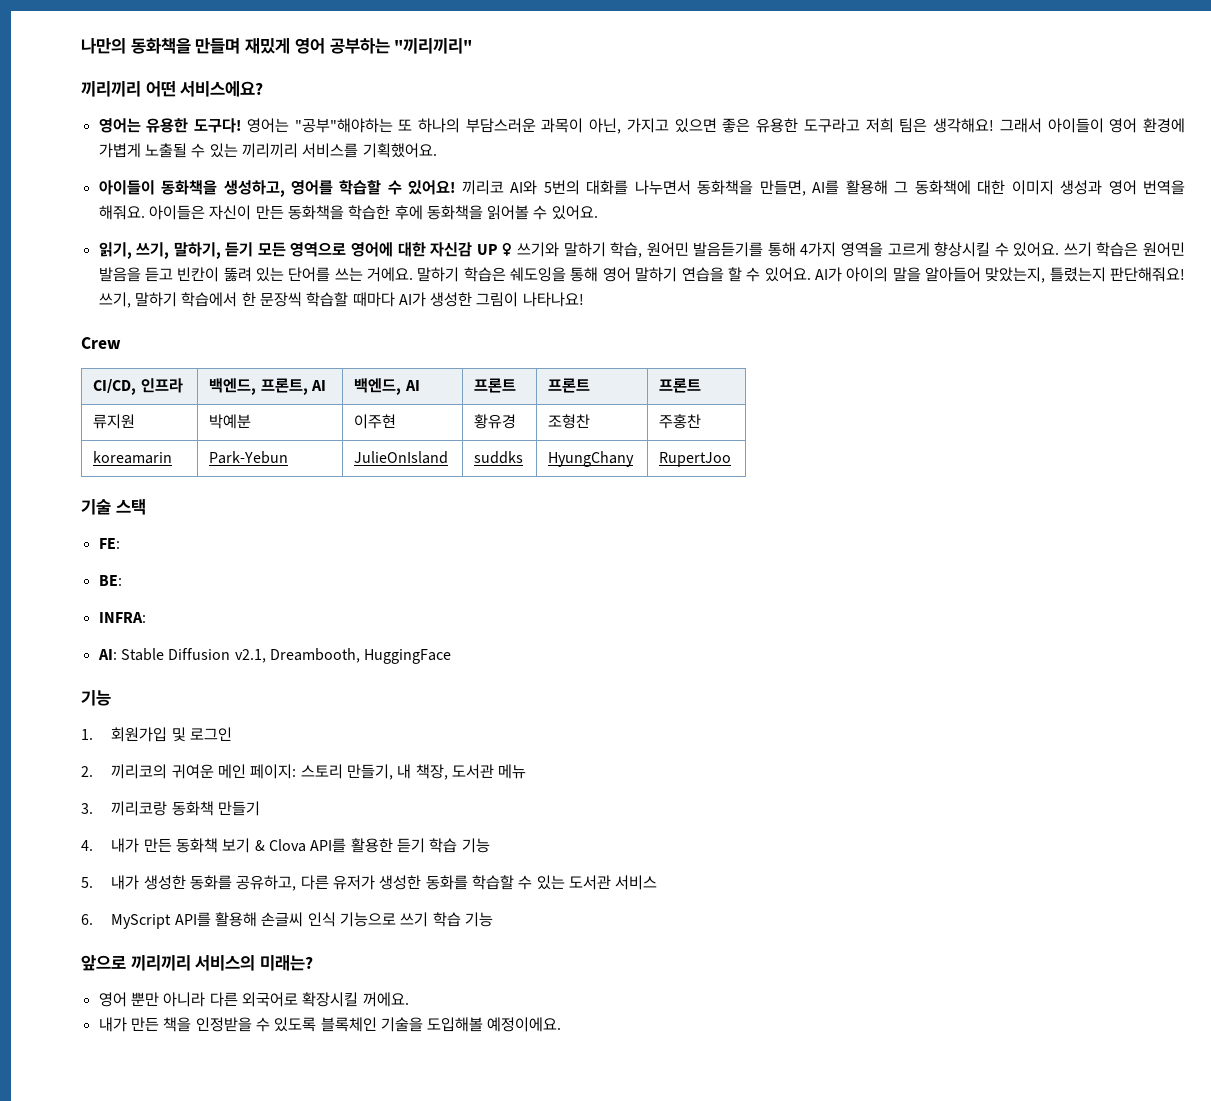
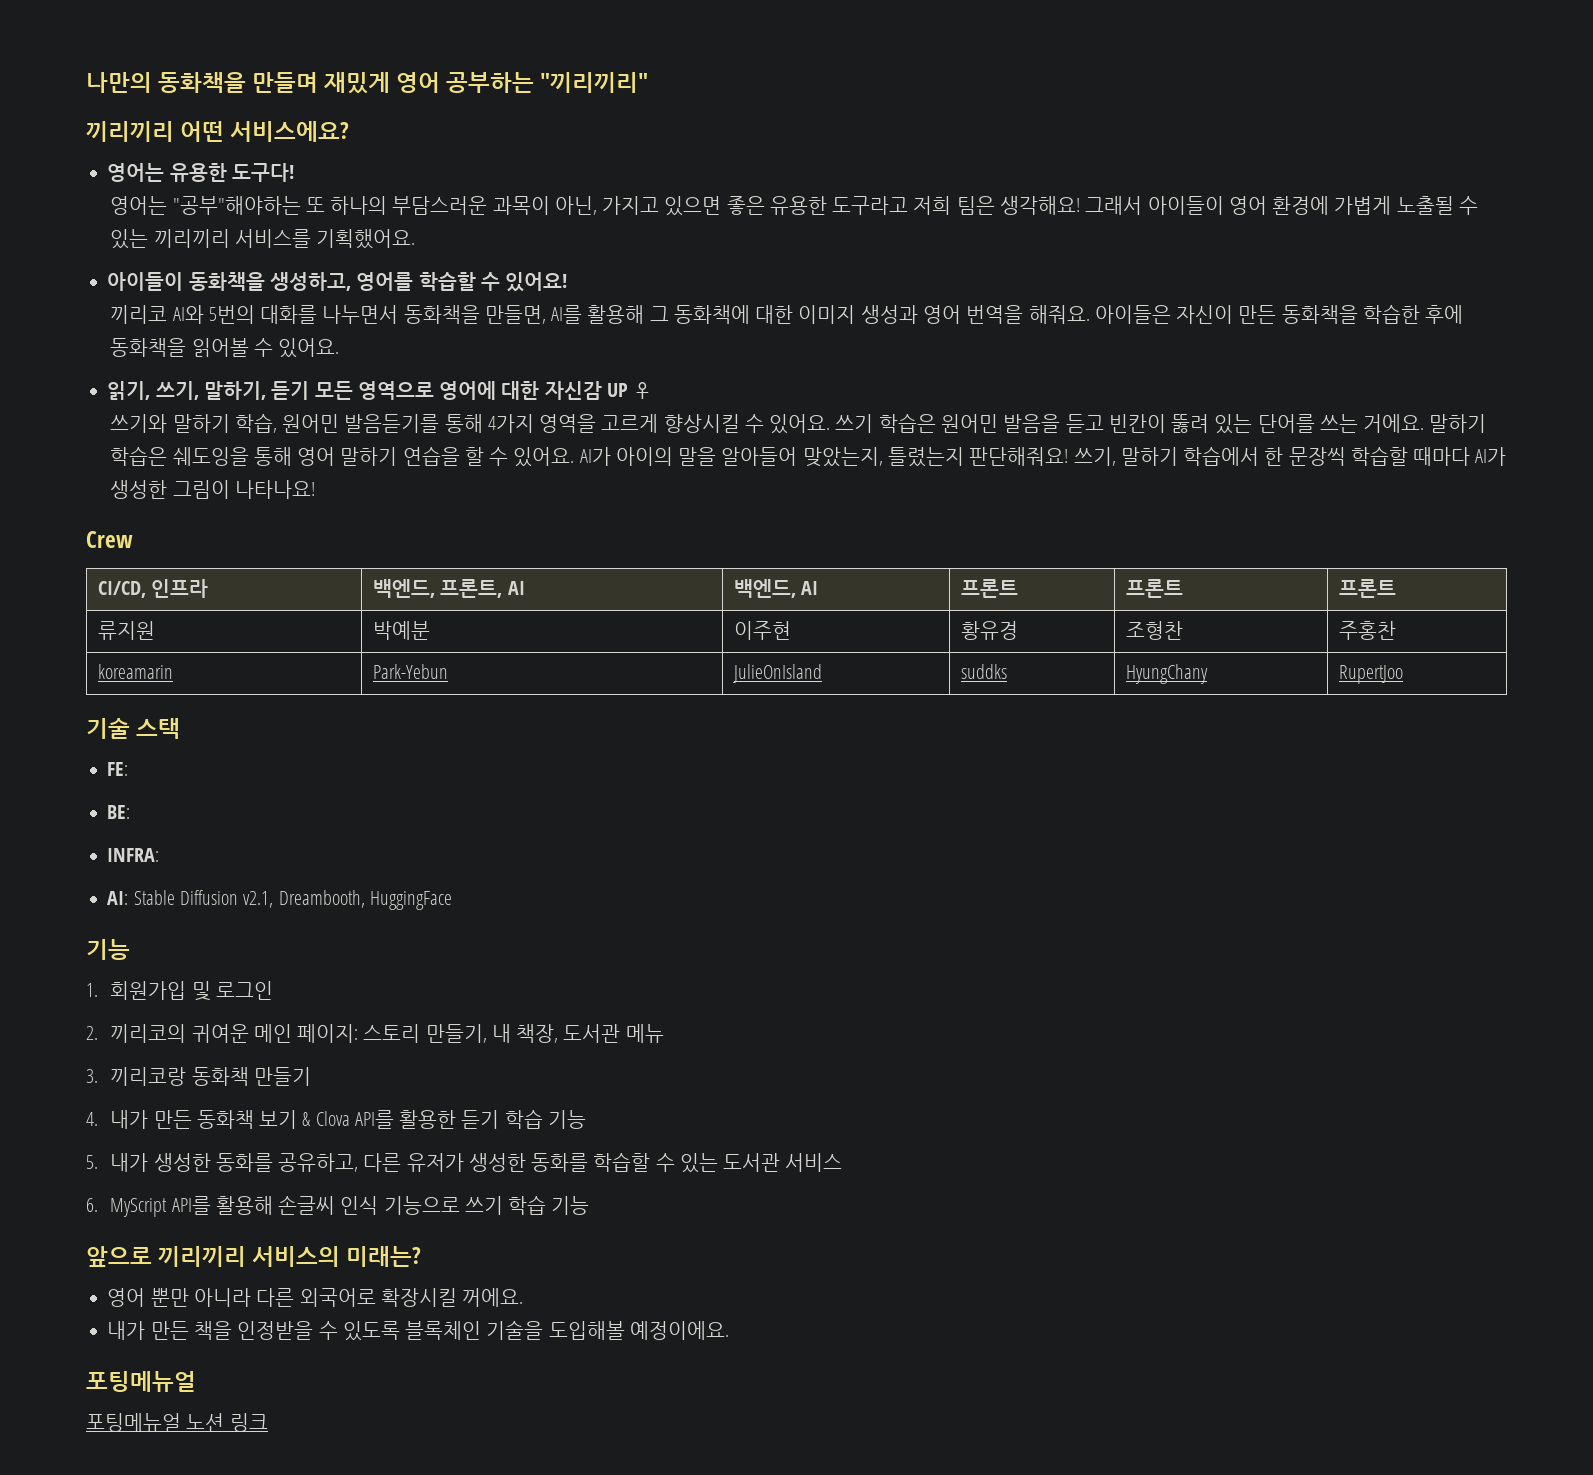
(242, 125) none -> (294, 172) //
(456, 187) none -> (568, 282) //
(513, 249) none -> (653, 390) //
(562, 1024) none -> [86,1371,196,1392] [86,1413,268,1432] // 포팅메뉴얼 // 포팅메뉴얼 노션 링크

